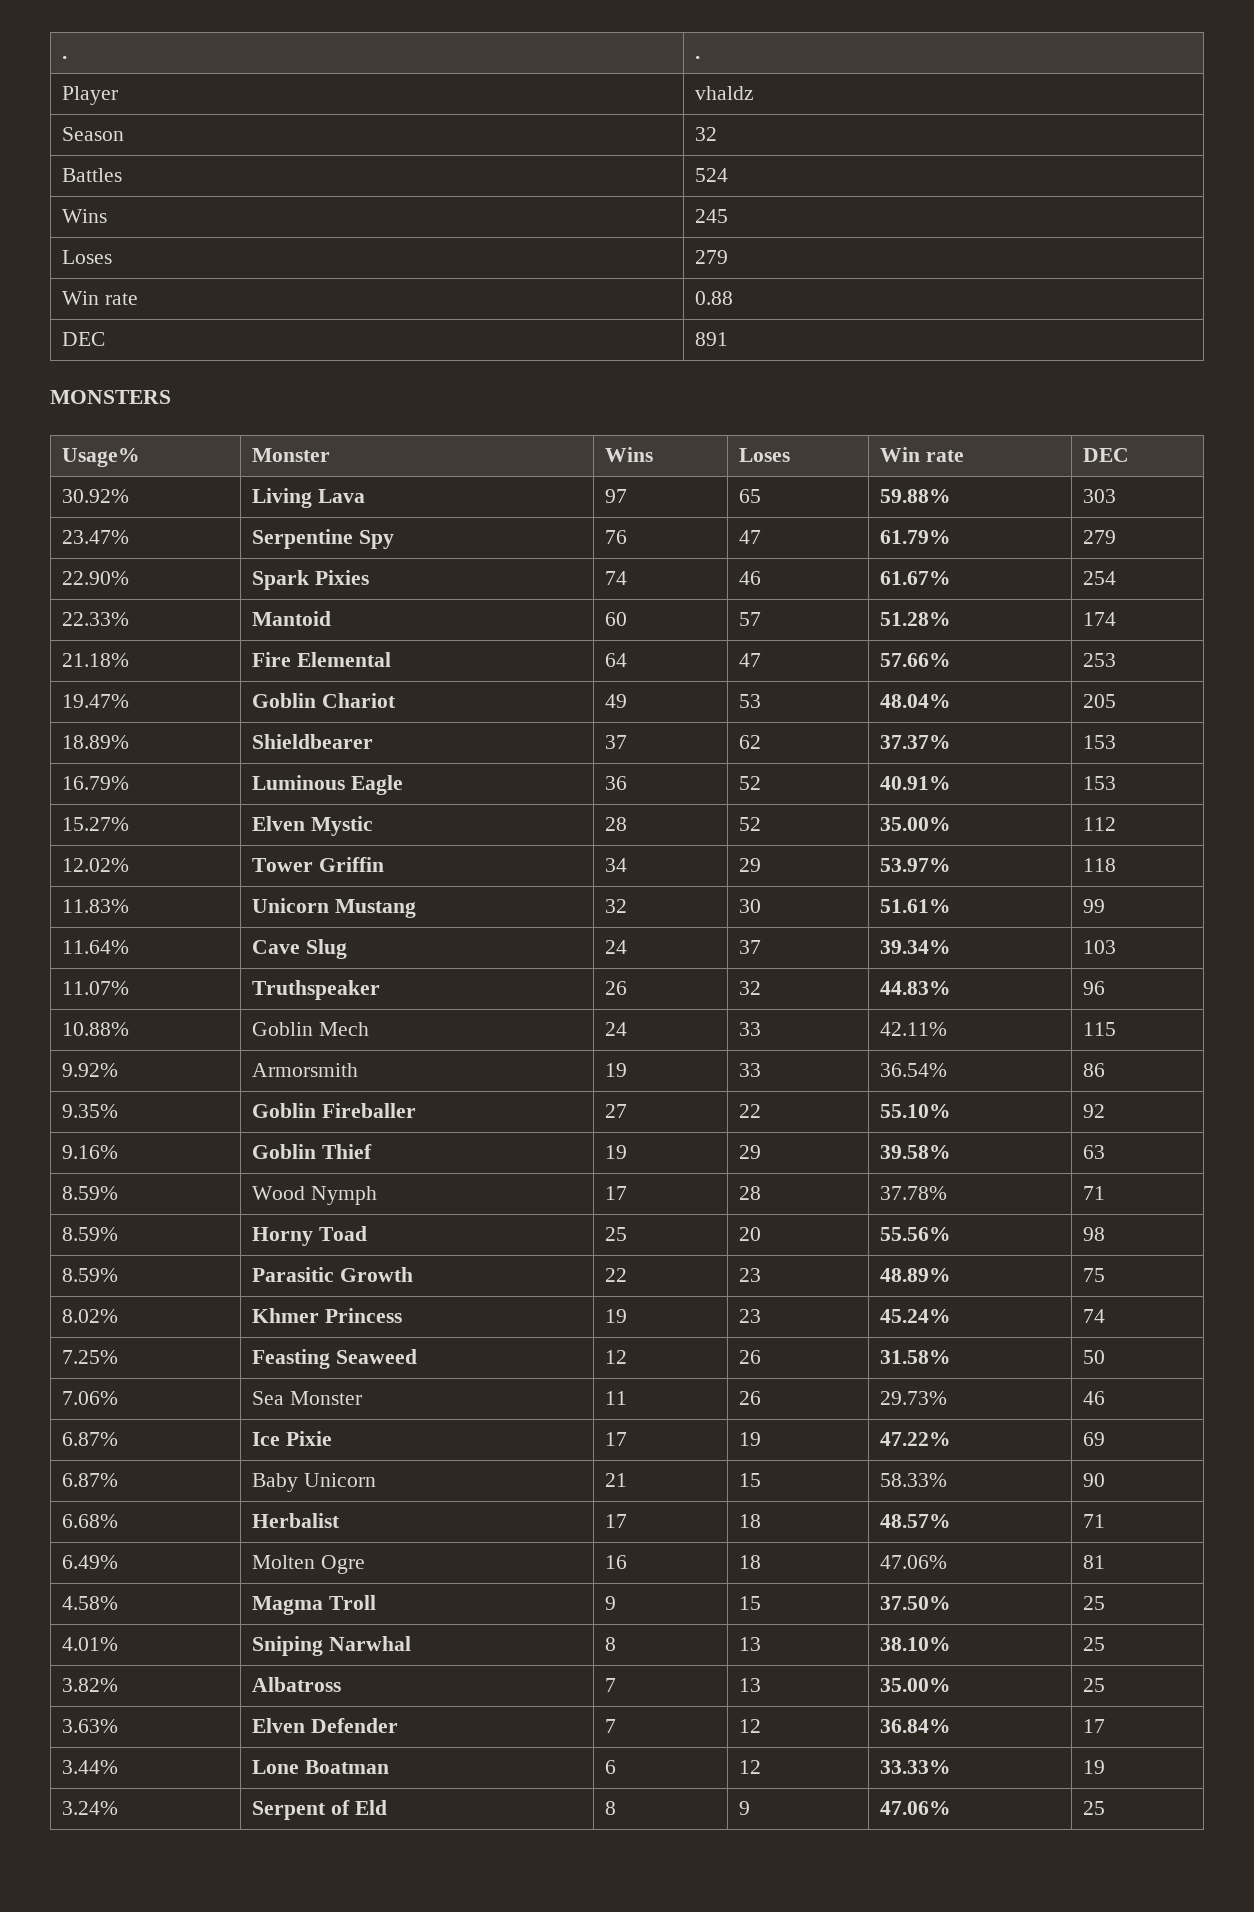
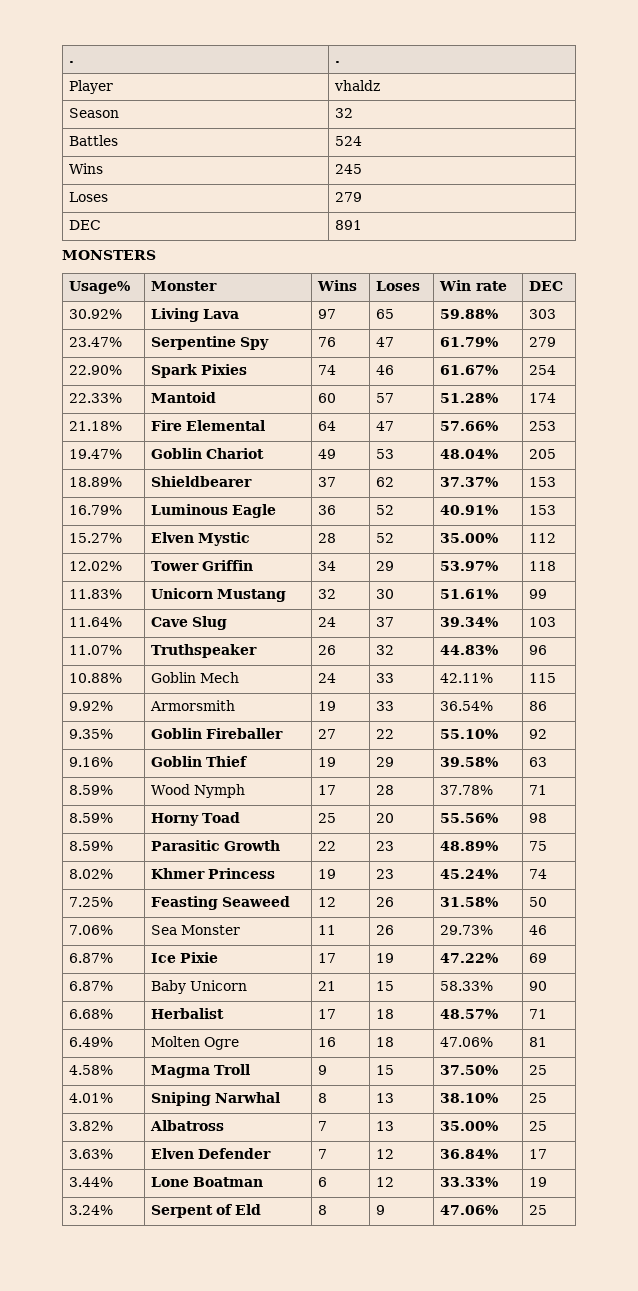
[62,291,138,305] [695,291,734,305] // Win rate | 0.88 -> (362, 197) none

